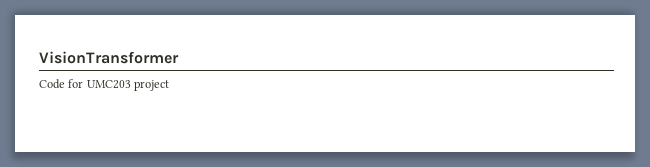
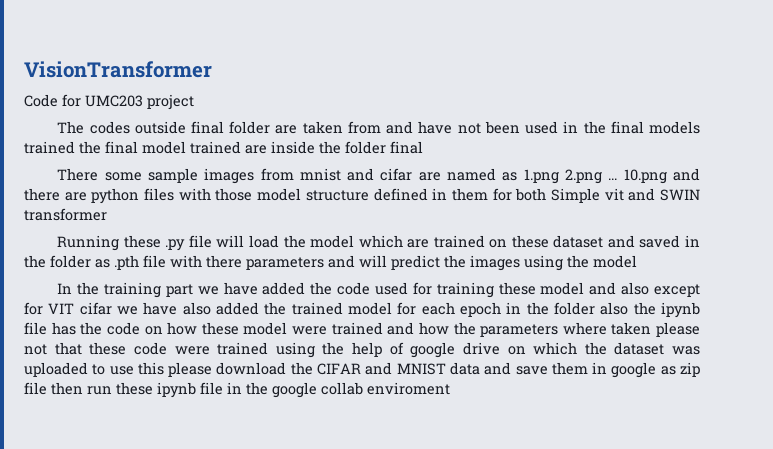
(170, 85) none -> [57,121,701,134] [24,141,423,154] [57,168,701,184] [24,188,700,204] [24,208,107,221] [57,235,701,251] [24,255,637,271] [57,282,701,298] [24,302,700,318] [24,322,700,337] [24,342,700,358] [24,362,700,378] [24,382,450,398] // The codes outside final folder are taken from and have not been used in the final models trained the final model trained are inside the folder final // There some sample images from mnist and cifar are named as 1.png 2.png ... 10.png and there are python files with those model structure defined in them for both Simple vit and SWIN transformer // Running these .py file will load the model which are trained on these dataset and saved in the folder as .pth file with there parameters and will predict the images using the model // In the training part we have added the code used for training these model and also except for VIT cifar we have also added the trained model for each epoch in the folder also the ipynb file has the code on how these model were trained and how the parameters where taken please not that these code were trained using the help of google drive on which the dataset was uploaded to use this please download the CIFAR and MNIST data and save them in google as zip file then run these ipynb file in the google collab enviroment

